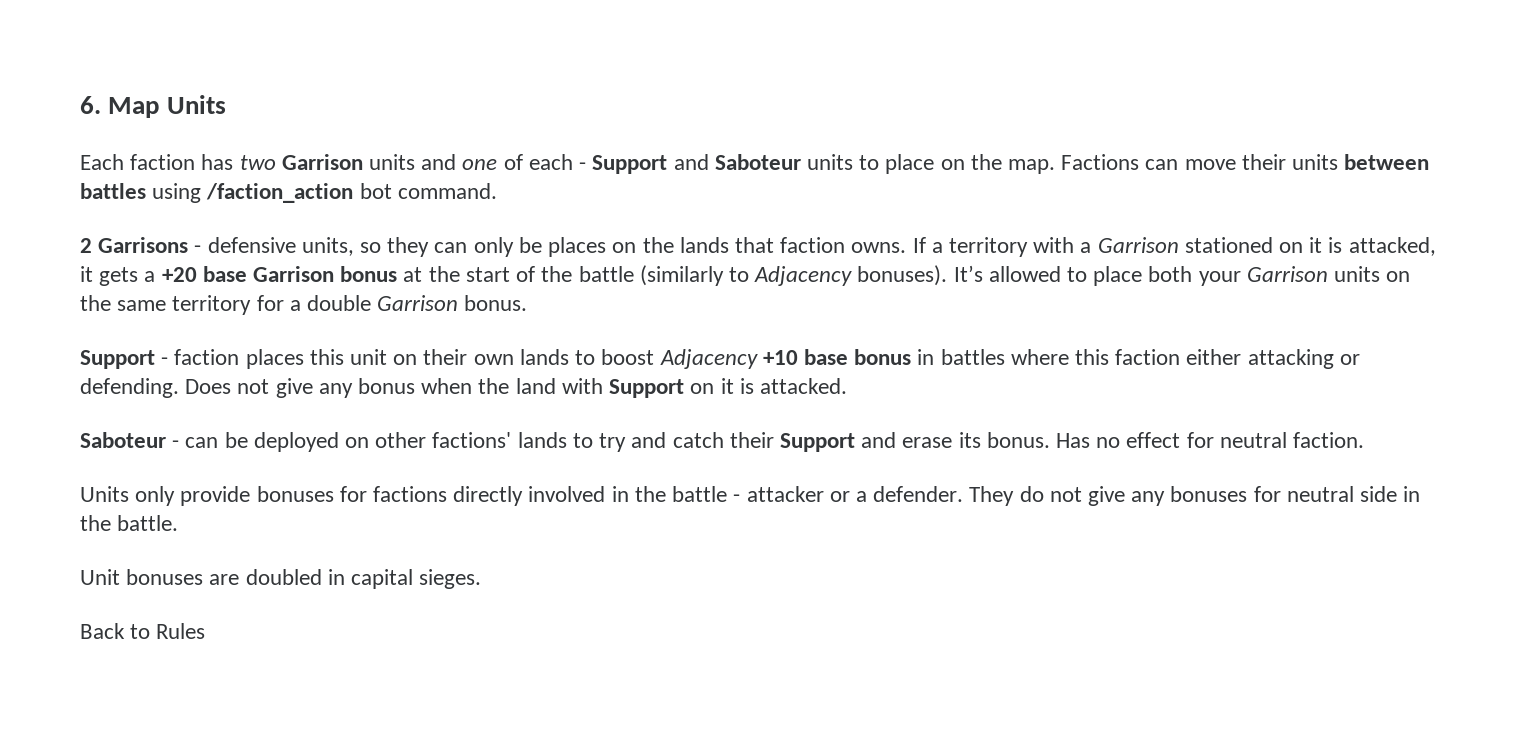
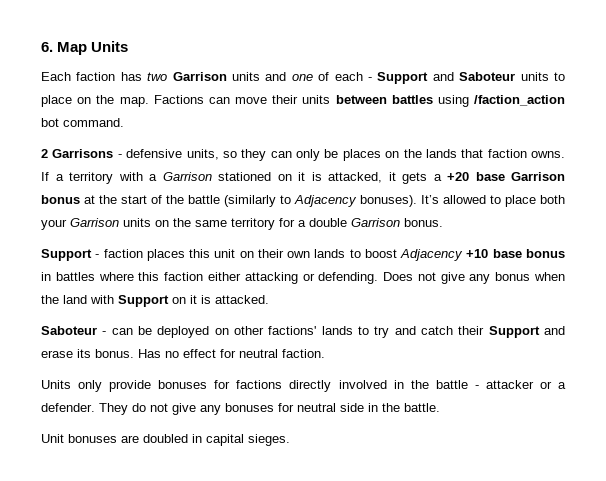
[80,623,206,639] // Back to Rules -> (290, 440) none

